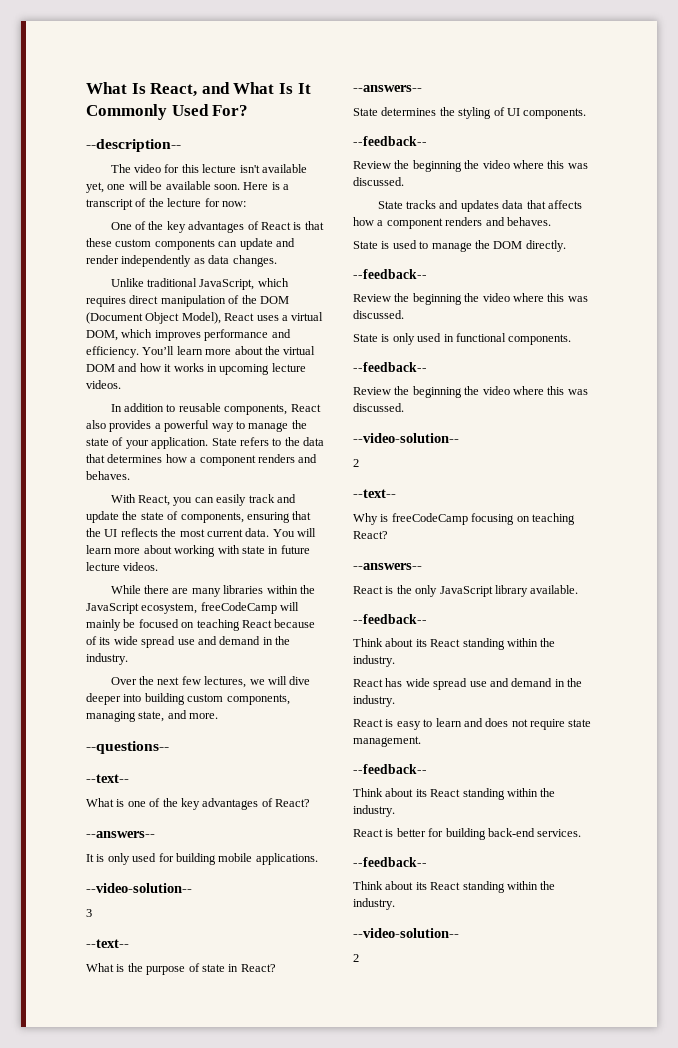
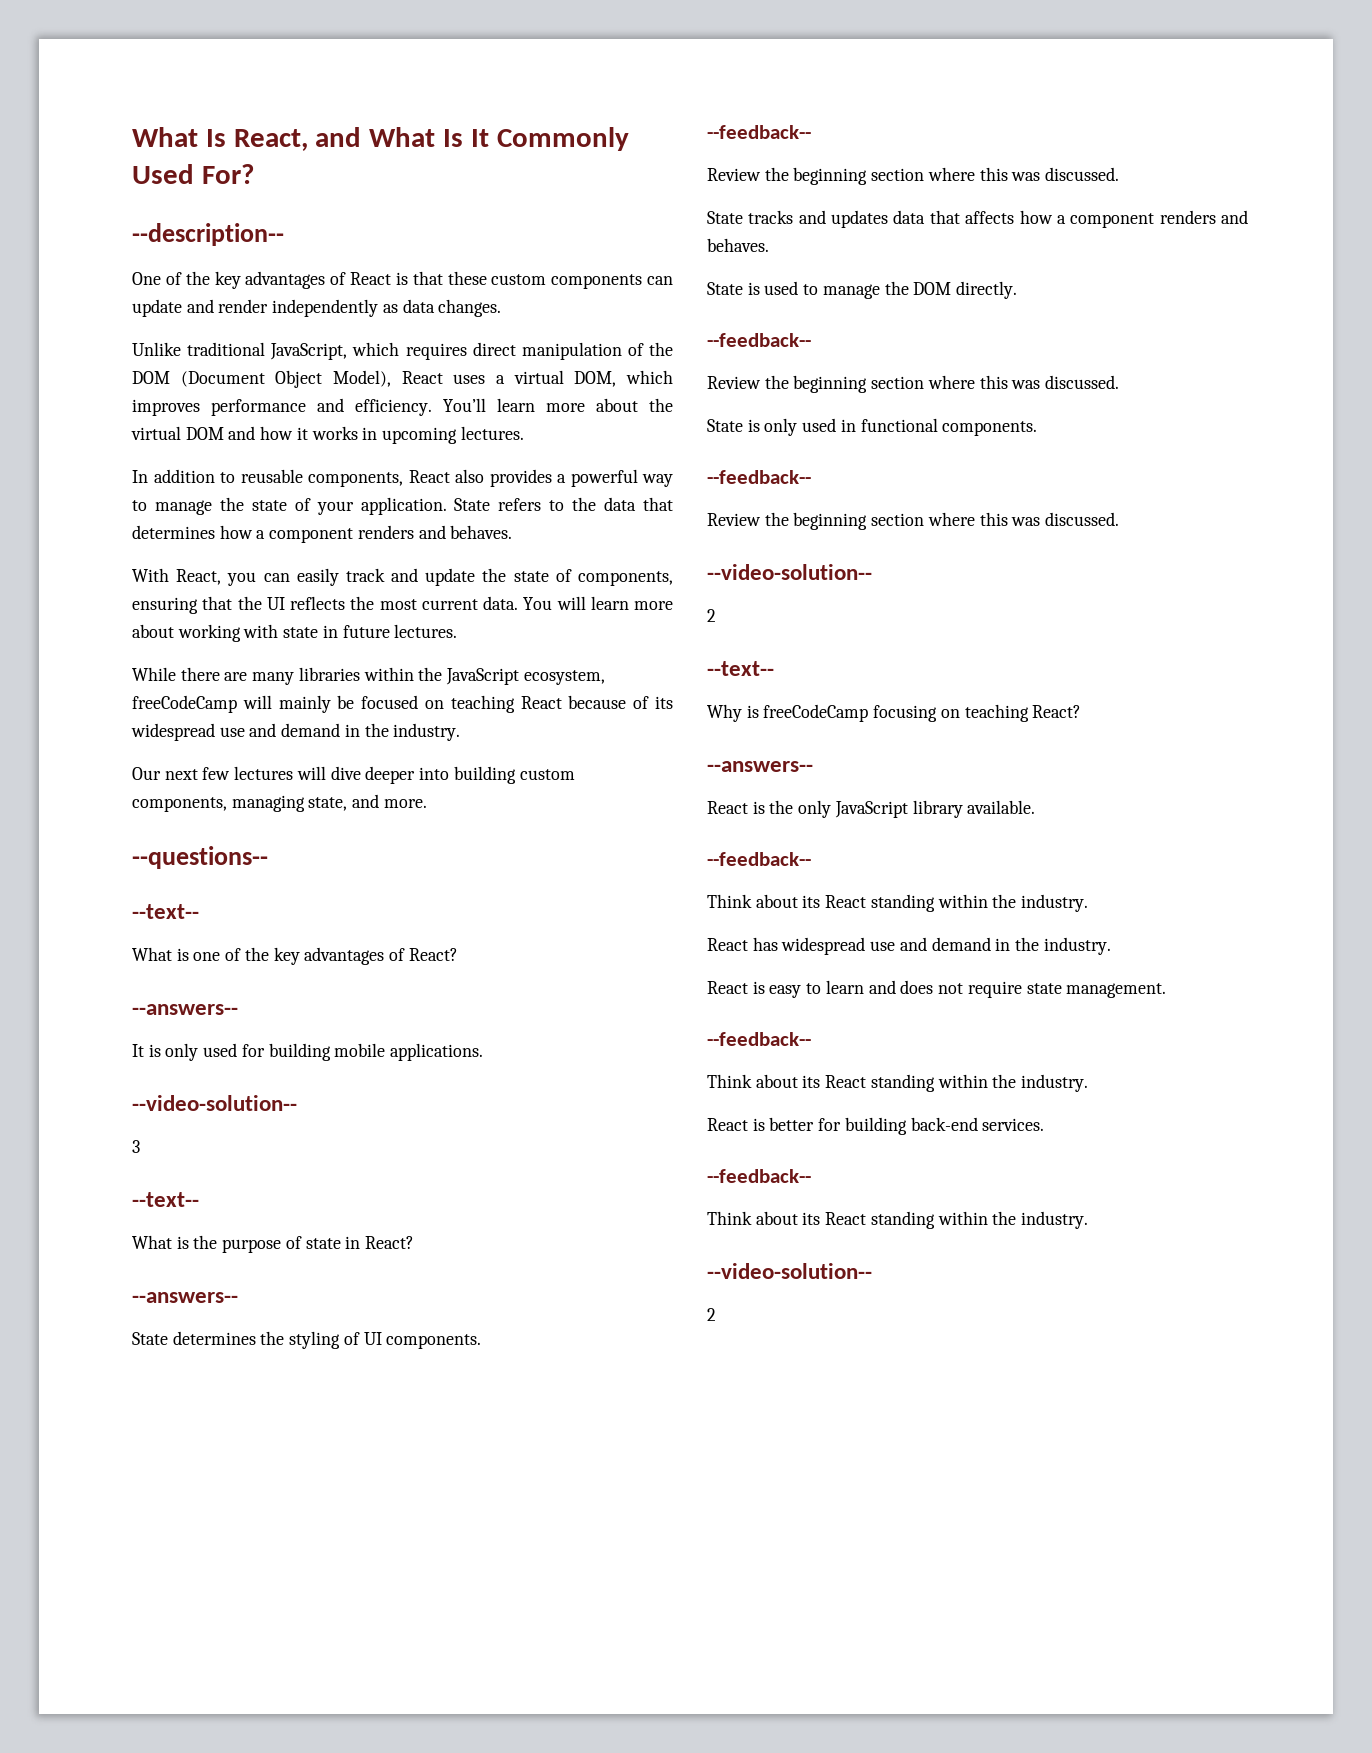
[110,164,307,173] [86,181,289,193] [86,198,246,210] // The video for this lecture isn't available yet, one will be available soon. Here is a transcript of the lecture for now: -> (284, 234) none
[271,363,306,372] [86,380,121,389] lecture videos. -> [460,426,524,440] lectures.
[86,562,159,571] lecture videos. -> [394,624,458,638] lectures.
[113,636,290,648] [86,653,128,665] [110,676,265,688] wide spread use and demand in the industry. // Over the next few lectures, we -> [131,723,461,741] [132,766,294,780] widespread use and demand in the industry. // Our next few lectures
[464,160,510,169] the video -> [871,168,925,181] section
[464,293,510,302] the video -> [871,376,925,389] section
[464,386,510,395] the video -> [871,513,925,526] section
[405,678,468,690] wide spread -> [781,937,866,955] widespread

